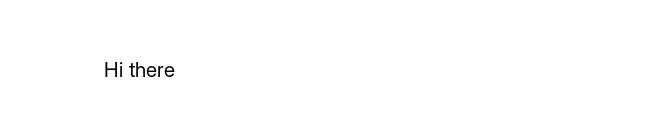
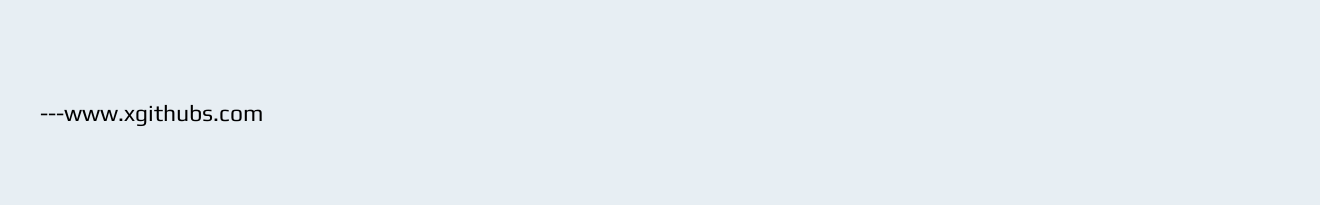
[104,62,175,77] Hi there -> [40,104,263,127] ---www.xgithubs.com

